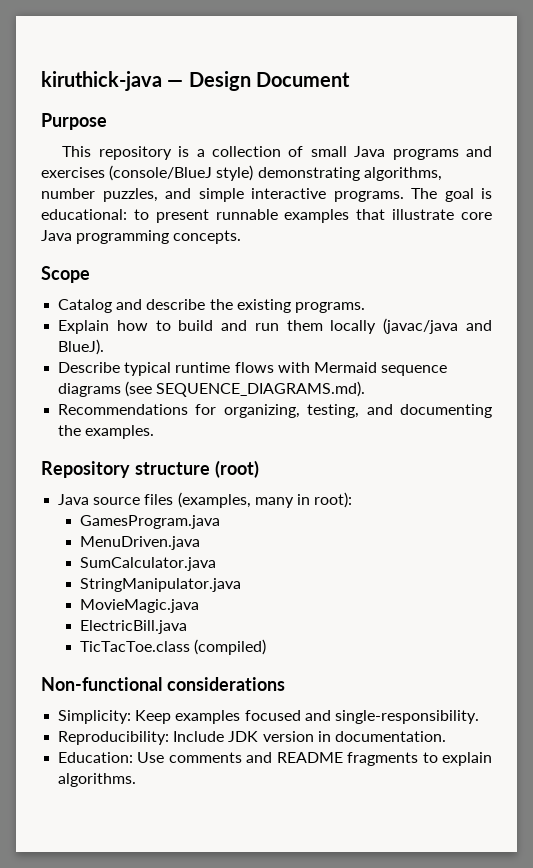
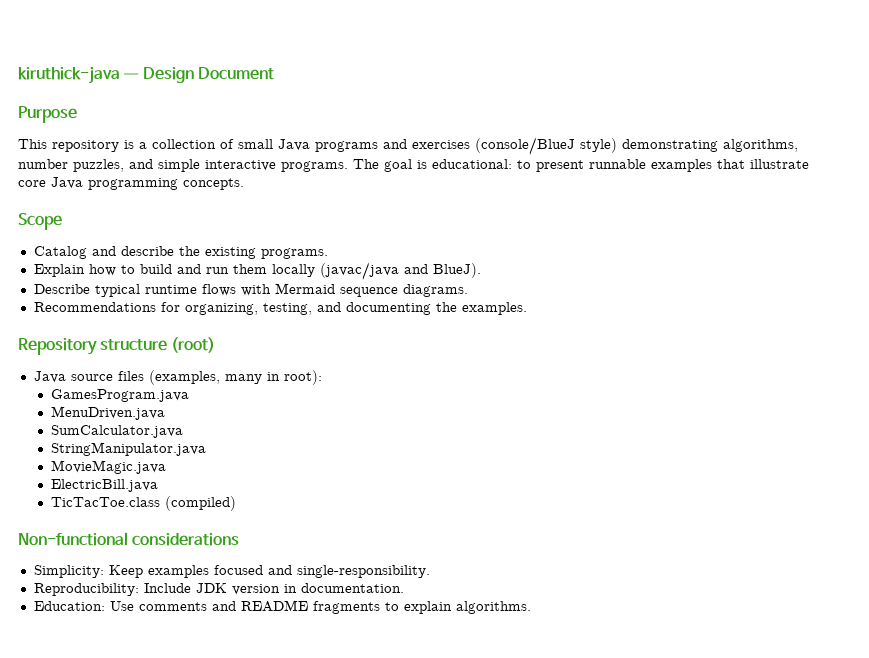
[58,381,366,397] diagrams (see SEQUENCE_DIAGRAMS.md). -> [402,284,468,297] diagrams.

